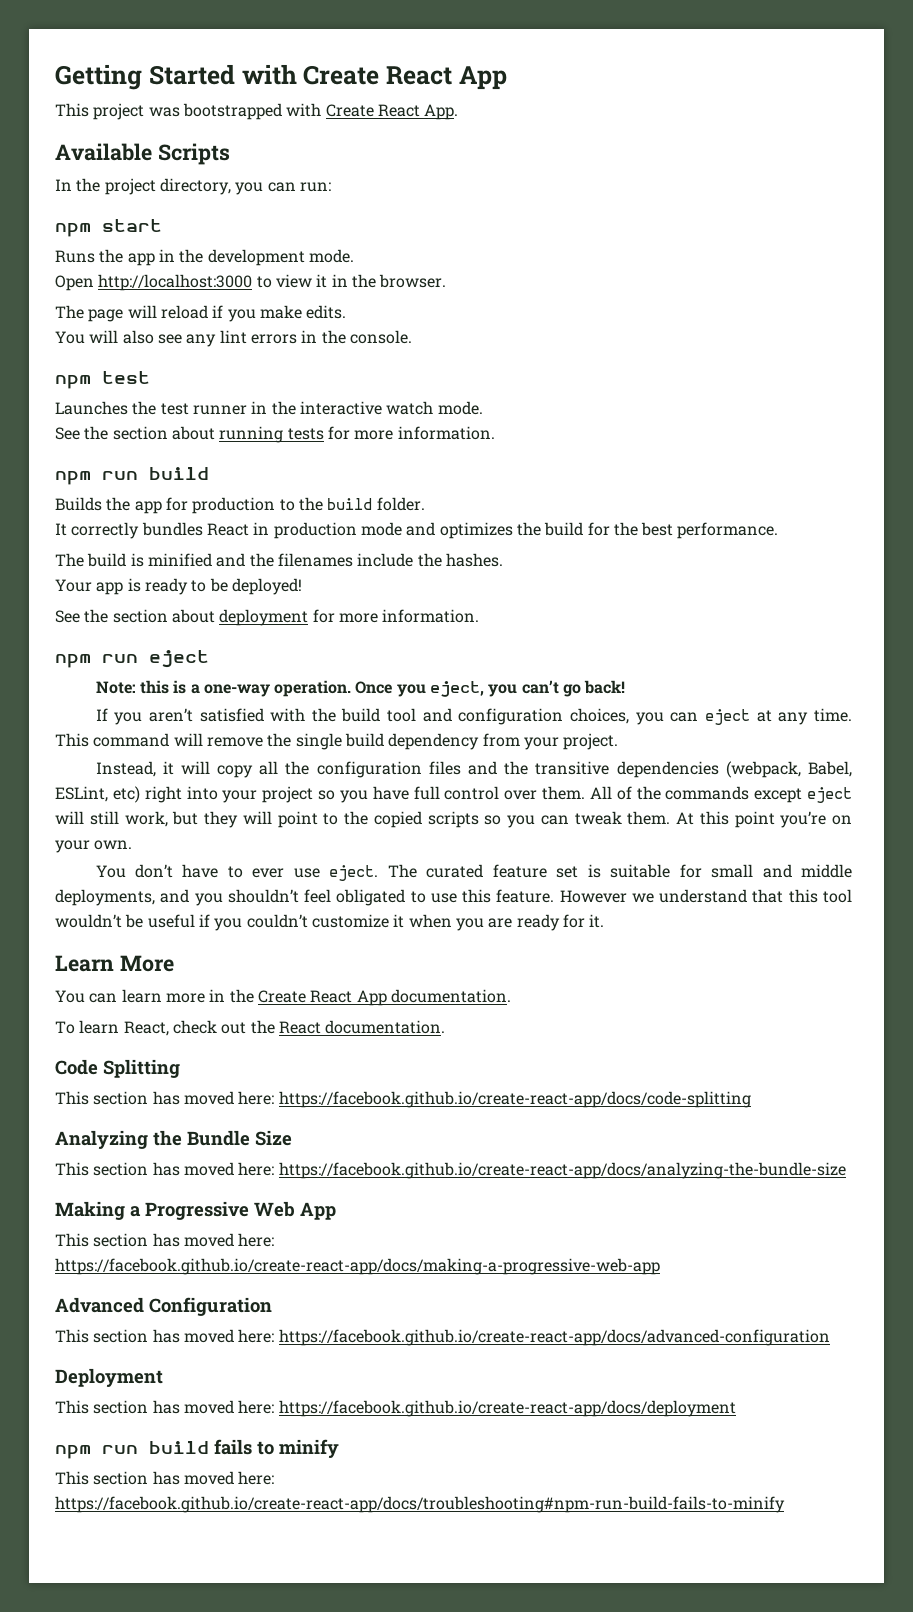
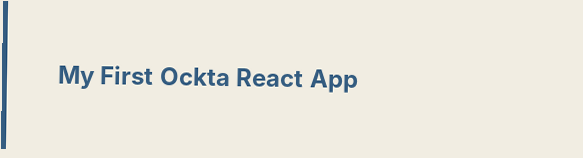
[55,64,507,90] [55,103,459,120] [55,143,230,165] [55,178,331,195] [55,219,162,237] [55,249,354,266] [55,274,447,291] [55,305,347,322] [55,330,412,347] [55,371,150,389] [55,401,483,415] [55,426,495,443] [55,467,209,485] [55,497,425,514] [55,522,779,539] [55,553,503,567] [55,578,302,595] [55,609,480,626] [55,650,209,668] [95,680,626,697] [95,708,853,725] [55,733,619,750] [95,761,852,778] [55,786,853,803] [55,811,852,828] [55,840,133,853] [95,864,853,881] [55,889,852,906] [55,914,605,931] [55,955,174,972] [55,989,511,1006] [55,1020,446,1036] [55,1059,180,1078] [55,1091,751,1108] [55,1130,292,1149] [55,1162,846,1179] [55,1201,336,1220] [55,1233,275,1247] [55,1258,660,1275] [55,1297,272,1316] [55,1329,830,1346] [55,1368,163,1387] [55,1400,736,1417] [55,1439,339,1459] [55,1471,275,1485] [55,1496,785,1513] Getting Started with Create React App // This project was bootstrapped with Create React App. // Available Scripts // In the project directory, you can run: // npm start // Runs the app in the development mode. // Open http://localhost:3000 to view it in the browser. // The page will reload if you make edits. // You will also see any lint errors in the console. // npm test // Launches the test runner in the interactive watch mode. // See the section about running tests for more information. // npm run build // Builds the app for production to the build folder. // It correctly bundles React in production mode and optimizes the build for the best performance. // The build is minified and the filenames include the hashes. // Your app is ready to be deployed! // See the section about deployment for more information. // npm run eject // Note: this is a one-way operation. Once you eject, you can’t go back! // If you aren’t satisfied with the build tool and configuration choices, you can eject at any time. This command will remove the single build dependency from your project. // Instead, it will copy all the configuration files and the transitive dependencies (webpack, Babel, ESLint, etc) right into your project so you have full control over them. All of the commands except eject will still work, but they will point to the copied scripts so you can tweak them. At this point you’re on your own. // You don’t have to ever use eject. The curated feature set is suitable for small and middle deployments, and you shouldn’t feel obligated to use this feature. However we understand that this tool wouldn’t be useful if you couldn’t customize it when you are ready for it. // Learn More // You can learn more in the Create React App documentation. // To learn React, check out the React documentation. // Code Splitting // This section has moved here: https://facebook.github.io/create-react-app/docs/code-splitting // Analyzing the Bundle Size // This section has moved here: https://facebook.github.io/create-react-app/docs/analyzing-the-bundle-size // Making a Progressive Web App // This section has moved here: https://facebook.github.io/create-react-app/docs/making-a-progressive-web-app // Advanced Configuration // This section has moved here: https://facebook.github.io/create-react-app/docs/advanced-configuration // Deployment // This section has moved here: https://facebook.github.io/create-react-app/docs/deployment // npm run build fails to minify // This section has moved here: https://facebook.github.io/create-react-app/docs/troubleshooting#npm-run-build-fails-to-minify -> [57,65,359,93] My First Ockta React App

